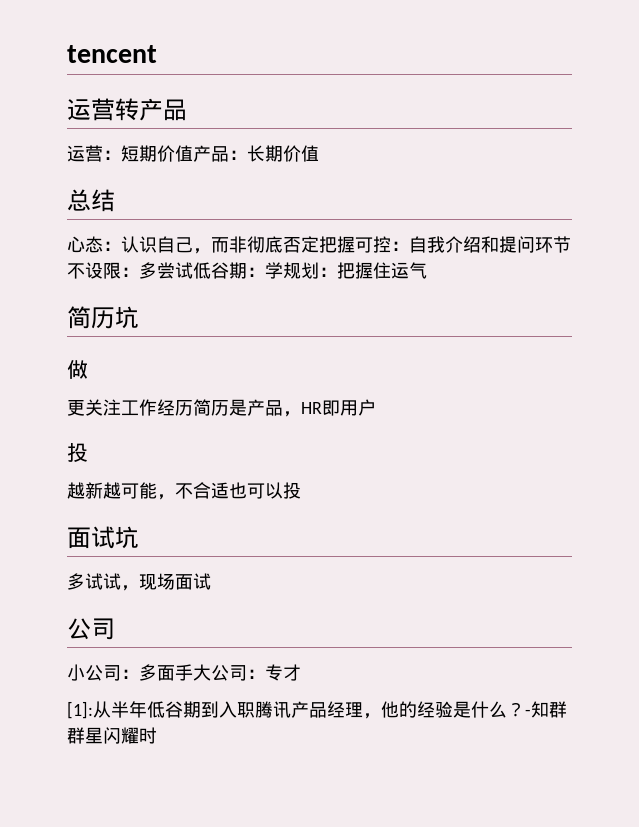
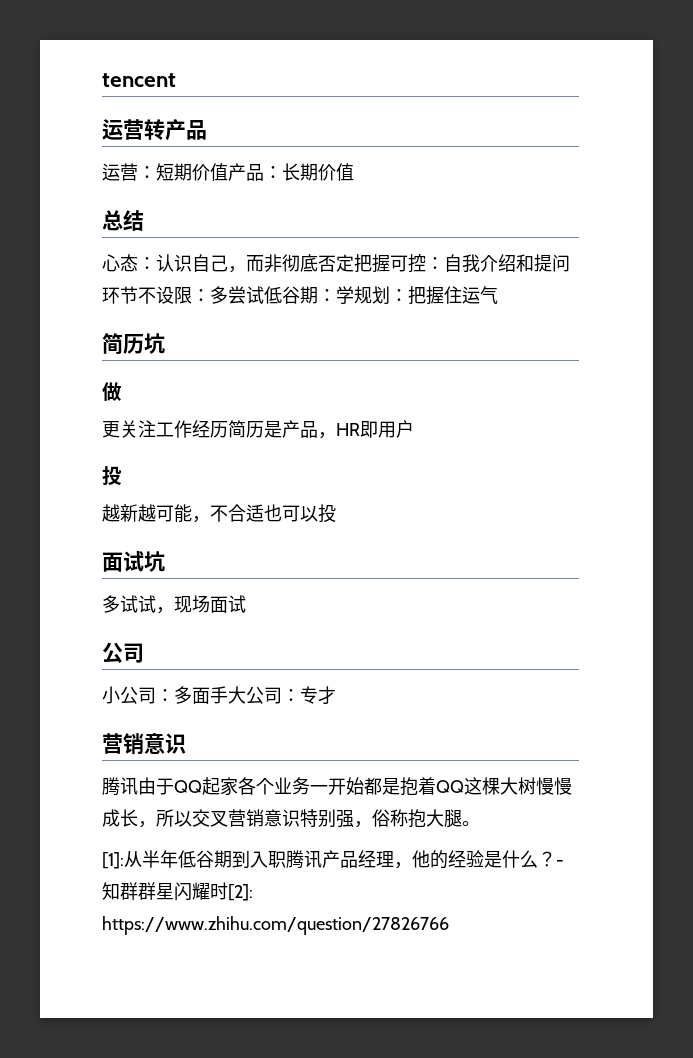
(301, 672) none -> [102,733,186,755] [102,777,572,796] [102,809,480,828] // 营销意识 // 腾讯由于QQ起家各个业务一开始都是抱着QQ这棵大树慢慢成长，所以交叉营销意识特别强，俗称抱大腿。
(157, 735) none -> [228,884,253,901] [102,916,449,935] [2]: https://www.zhihu.com/question/27826766

